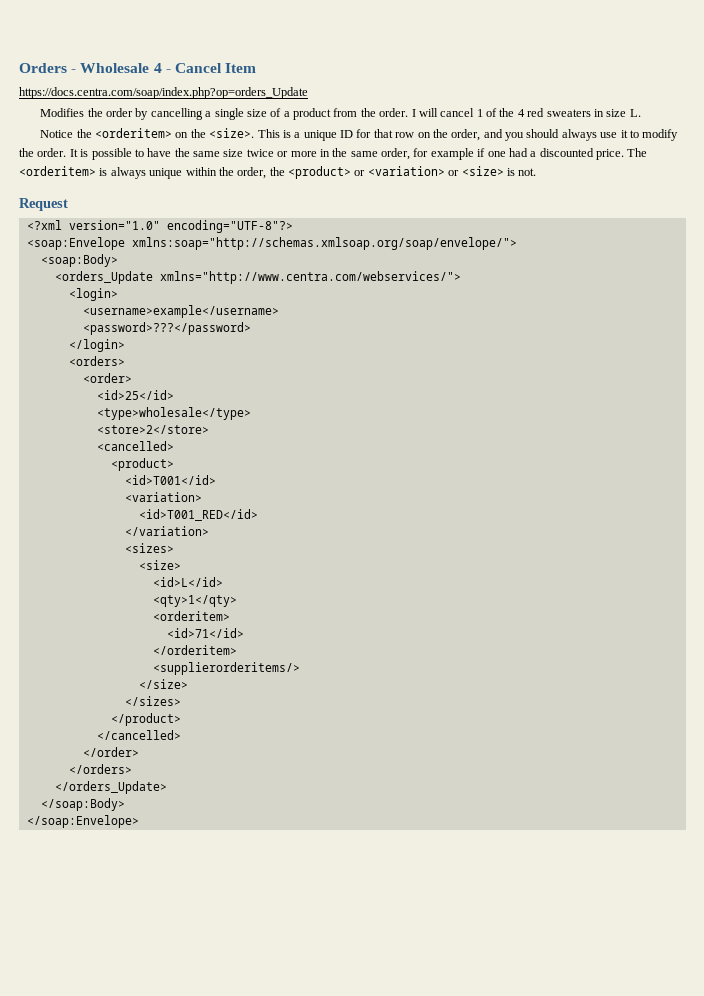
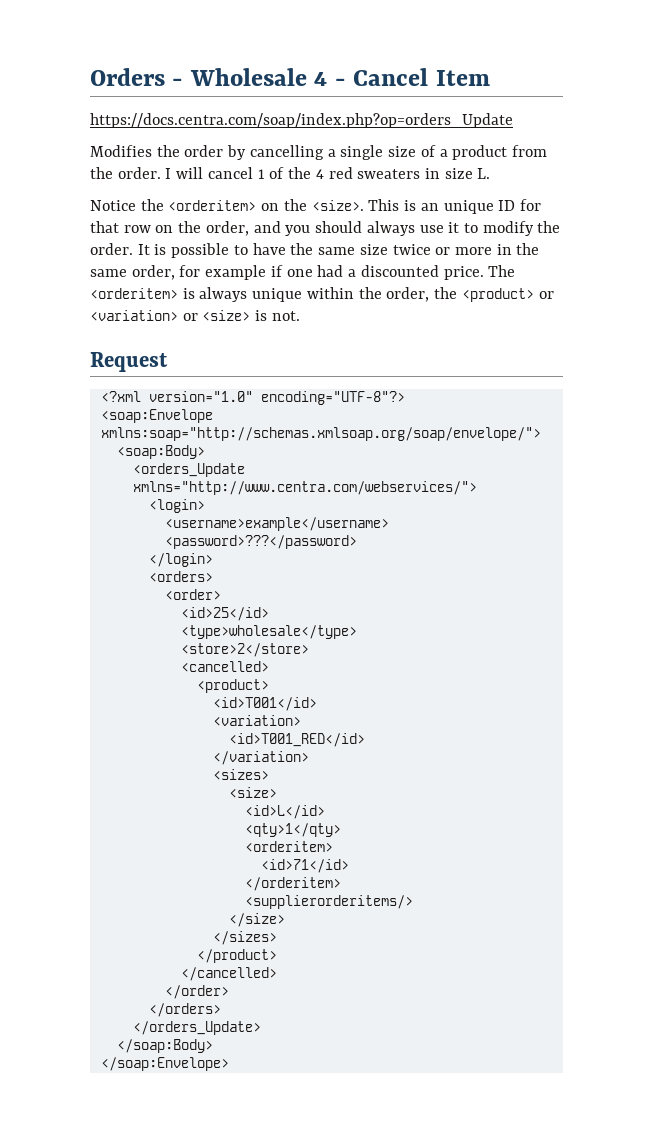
[294,132,301,138] a -> [420,203,439,211] an

